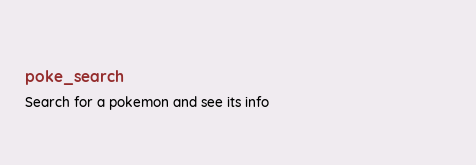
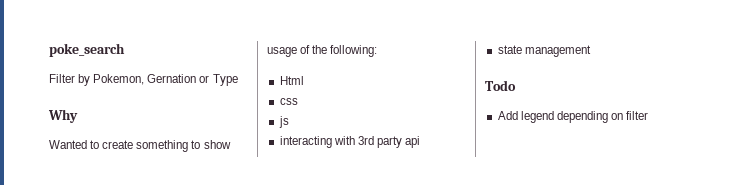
[25,96,269,110] Search for a pokemon and see its info -> [49,74,238,86] [48,109,78,123] [49,140,231,152] [267,45,378,57] [279,76,304,85] [279,98,298,105] [278,116,289,128] [279,136,421,148] [497,45,591,57] [485,80,516,91] [497,111,649,123] Filter by Pokemon, Gernation or Type // Why // Wanted to create something to show usage of the following: // Html // css // js // interacting with 3rd party api // state management // Todo // Add legend depending on filter

